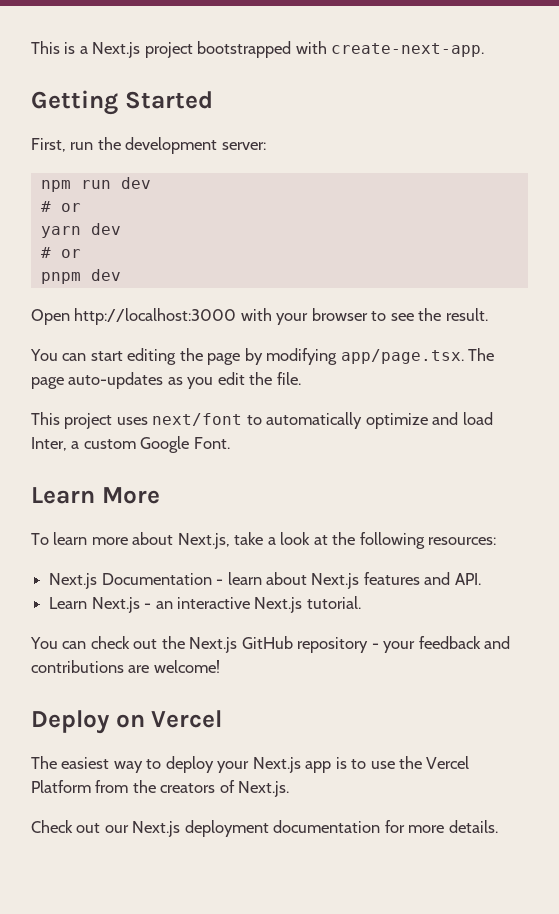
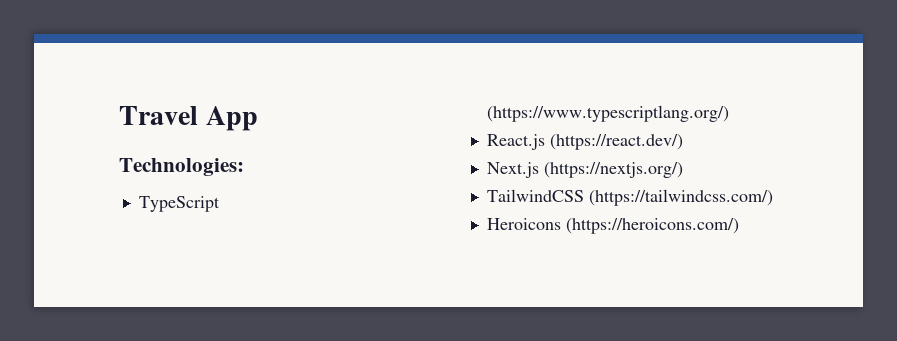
[31,41,485,58] [31,90,213,115] [31,137,266,154] [40,177,151,192] [40,201,81,212] [40,223,121,238] [40,247,81,258] [40,269,121,284] [31,308,488,325] [30,348,495,365] [31,372,301,389] [31,412,493,429] [31,436,230,453] [31,487,160,504] [31,532,496,549] [49,572,481,589] [49,596,361,613] [30,636,510,653] [31,660,220,673] [31,710,223,734] [31,756,470,773] [31,780,290,797] [31,820,498,837] This is a Next.js project bootstrapped with create-next-app. // Getting Started // First, run the development server: // npm run dev // # or // yarn dev // # or // pnpm dev // Open http://localhost:3000 with your browser to see the result. // You can start editing the page by modifying app/page.tsx. The page auto-updates as you edit the file. // This project uses next/font to automatically optimize and load Inter, a custom Google Font. // Learn More // To learn more about Next.js, take a look at the following resources: // Next.js Documentation - learn about Next.js features and API. // Learn Next.js - an interactive Next.js tutorial. // You can check out the Next.js GitHub repository - your feedback and contributions are welcome! // Deploy on Vercel // The easiest way to deploy your Next.js app is to use the Vercel Platform from the creators of Next.js. // Check out our Next.js deployment documentation for more details. -> [119,106,258,131] [119,158,244,176] [138,196,220,212] [486,105,729,122] [486,134,683,150] [486,162,683,178] [486,189,773,206] [486,218,739,234] Travel App // Technologies: // TypeScript (https://www.typescriptlang.org/) // React.js (https://react.dev/) // Next.js (https://nextjs.org/) // TailwindCSS (https://tailwindcss.com/) // Heroicons (https://heroicons.com/)

